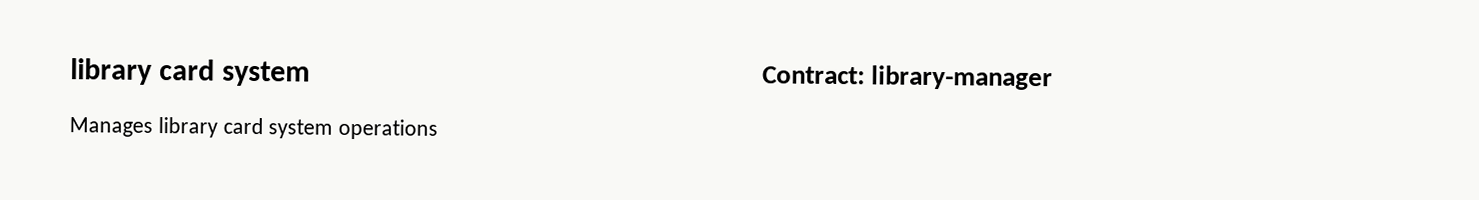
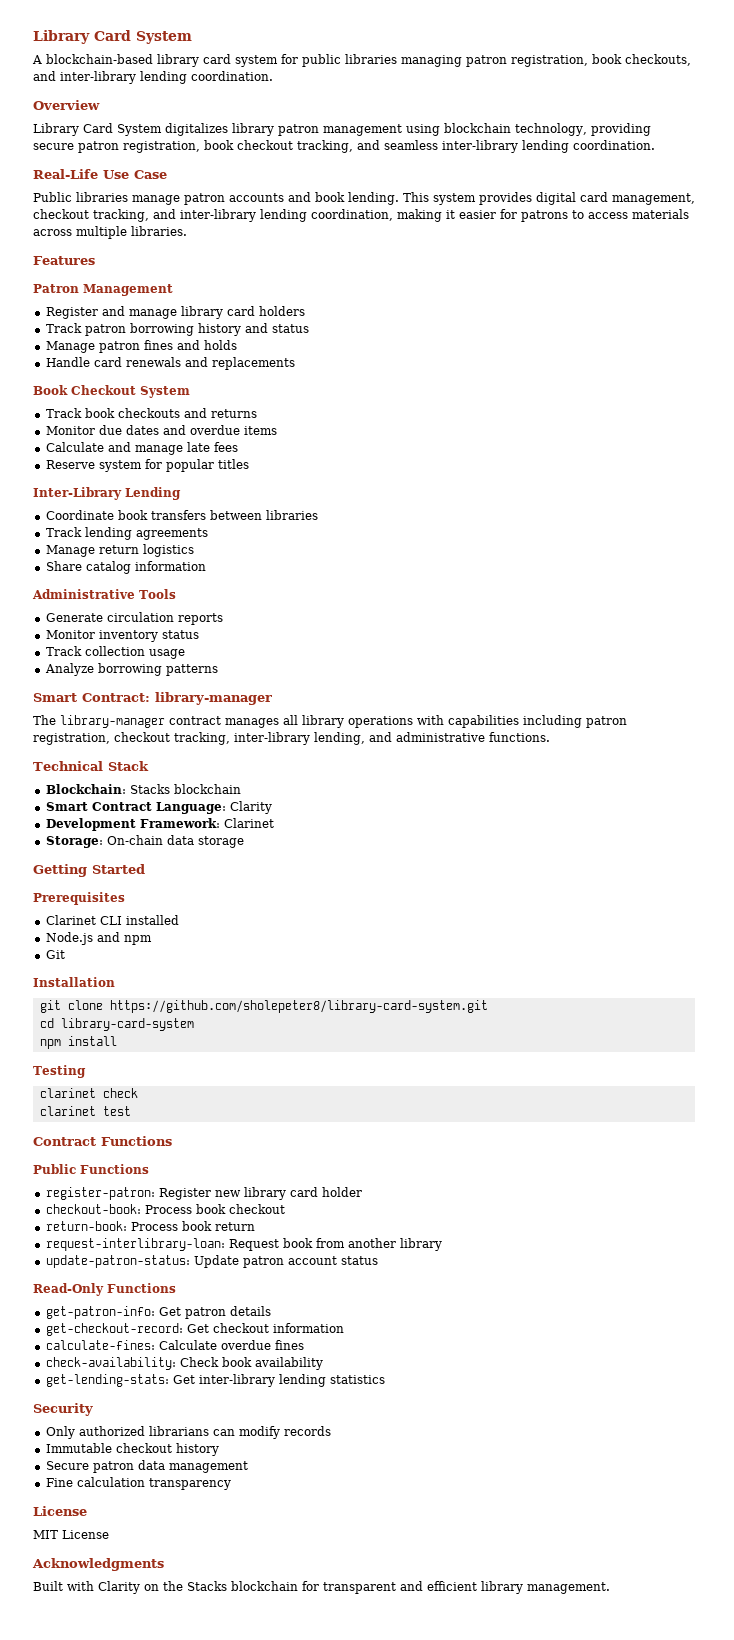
[70,58,311,87] [69,117,439,140] [762,65,1054,91] library card system // Manages library card system operations // Contract: library-manager -> [33,30,192,44] [32,54,691,67] [33,71,273,84] [33,100,100,110] [33,123,651,136] [33,140,655,153] [33,169,167,179] [33,192,695,205] [33,209,689,222] [33,226,187,239] [33,256,95,265] [33,284,173,296] [45,306,305,319] [45,323,309,336] [45,340,237,353] [45,357,295,370] [33,385,190,398] [45,408,257,418] [45,425,277,435] [45,442,238,455] [45,459,249,472] [33,487,181,500] [45,510,318,520] [45,527,208,540] [45,544,194,557] [45,561,206,574] [32,589,176,599] [45,612,223,625] [45,630,199,642] [45,646,185,659] [44,663,218,676] [33,692,272,705] [33,715,627,728] [33,732,550,745] [33,761,149,771] [45,784,241,794] [45,801,272,814] [45,818,274,831] [45,835,244,848] [33,864,145,877] [33,892,125,905] [45,915,179,925] [45,932,152,945] [45,950,65,959] [33,977,115,987] [39,1000,488,1013] [39,1018,194,1031] [39,1036,117,1049] [33,1065,86,1078] [39,1088,138,1098] [39,1106,131,1116] [33,1136,172,1146] [33,1164,149,1174] [45,1187,362,1200] [45,1204,285,1214] [45,1221,255,1231] [45,1238,442,1251] [45,1255,378,1268] [33,1283,176,1296] [45,1306,271,1319] [45,1323,344,1336] [45,1340,304,1350] [45,1357,323,1370] [45,1374,385,1387] [33,1403,93,1416] [45,1426,331,1439] [45,1443,219,1456] [45,1460,248,1473] [45,1477,231,1490] [33,1506,87,1516] [33,1530,109,1539] [32,1558,164,1571] [33,1581,610,1594] Library Card System // A blockchain-based library card system for public libraries managing patron registration, book checkouts, and inter-library lending coordination. // Overview // Library Card System digitalizes library patron management using blockchain technology, providing secure patron registration, book checkout tracking, and seamless inter-library lending coordination. // Real-Life Use Case // Public libraries manage patron accounts and book lending. This system provides digital card management, checkout tracking, and inter-library lending coordination, making it easier for patrons to access materials across multiple libraries. // Features // Patron Management // Register and manage library card holders // Track patron borrowing history and status // Manage patron fines and holds // Handle card renewals and replacements // Book Checkout System // Track book checkouts and returns // Monitor due dates and overdue items // Calculate and manage late fees // Reserve system for popular titles // Inter-Library Lending // Coordinate book transfers between libraries // Track lending agreements // Manage return logistics // Share catalog information // Administrative Tools // Generate circulation reports // Monitor inventory status // Track collection usage // Analyze borrowing patterns // Smart Contract: library-manager // The library-manager contract manages all library operations with capabilities including patron registration, checkout tracking, inter-library lending, and administrative functions. // Technical Stack // Blockchain: Stacks blockchain // Smart Contract Language: Clarity // Development Framework: Clarinet // Storage: On-chain data storage // Getting Started // Prerequisites // Clarinet CLI installed // Node.js and npm // Git // Installation // git clone https://github.com/sholepeter8/library-card-system.git // cd library-card-system // npm install // Testing // clarinet check // clarinet test // Contract Functions // Public Functions // register-patron: Register new library card holder // checkout-book: Process book checkout // return-book: Process book return // request-interlibrary-loan: Request book from another library // update-patron-status: Update patron account status // Read-Only Functions // get-patron-info: Get patron details // get-checkout-record: Get checkout information // calculate-fines: Calculate overdue fines // check-availability: Check book availability // get-lending-stats: Get inter-library lending statistics // Security // Only authorized librarians can modify records // Immutable checkout history // Secure patron data management // Fine calculation transparency // License // MIT License // Acknowledgments // Built with Clarity on the Stacks blockchain for transparent and efficient library management.

